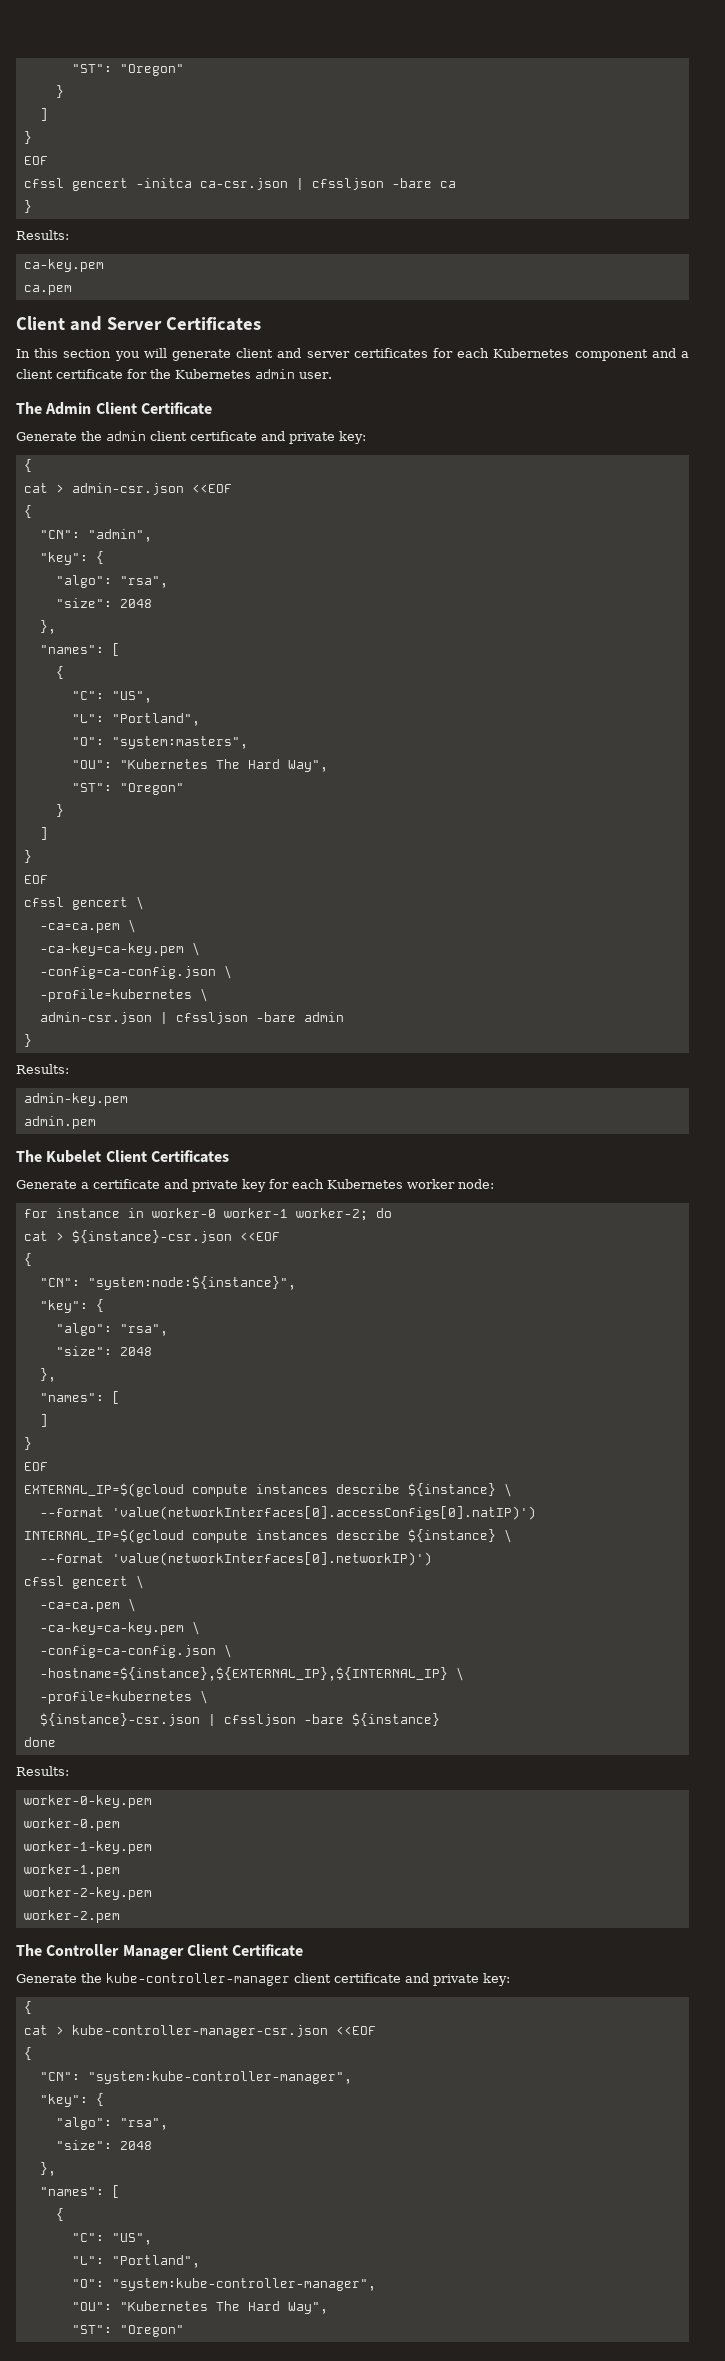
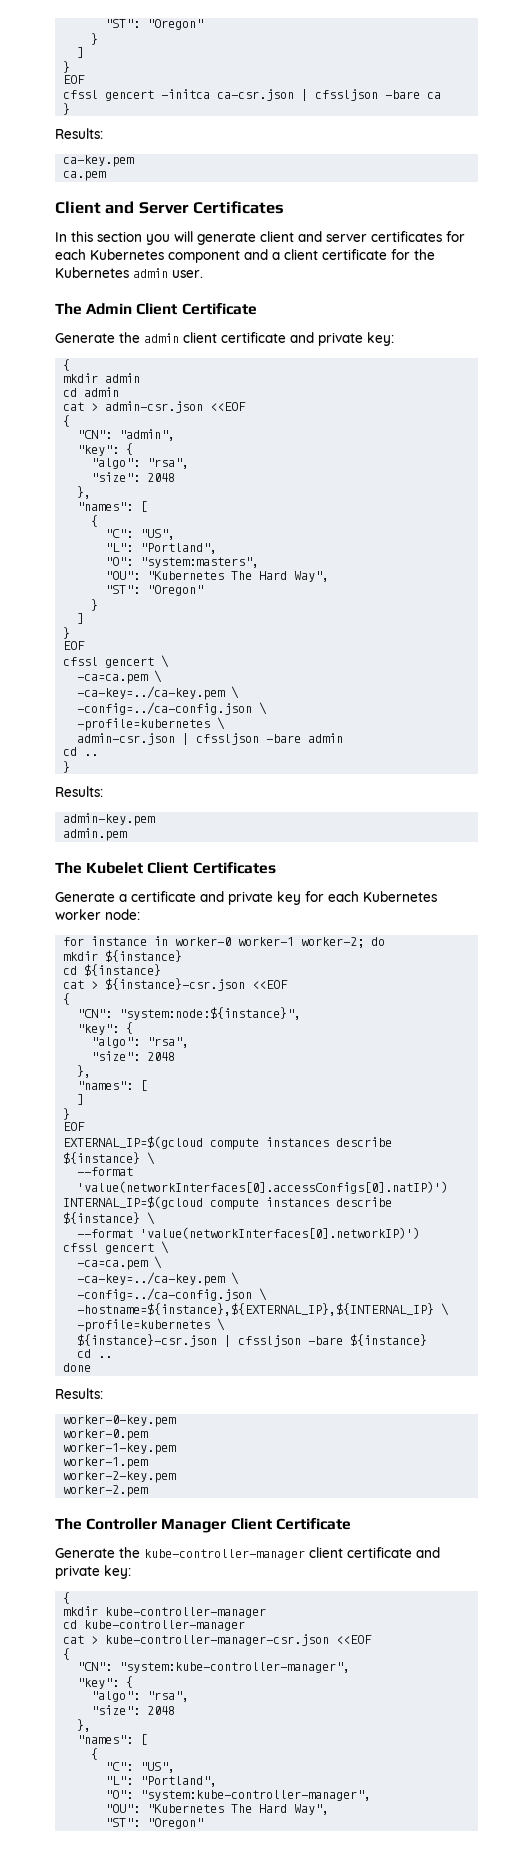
(32, 465) none -> [63,373,141,383] [63,387,120,397] // mkdir admin // cd admin
[39,942,200,956] [39,966,216,979] -ca-key=ca-key.pem \ // -config=ca-config.json -> [77,686,240,700] [77,702,253,715] -ca-key=../ca-key.pem \ // -config=../ca-config.json
(344, 1017) none -> [63,747,99,756] // cd ..
(392, 1213) none -> [63,950,183,962] [63,964,162,976] // mkdir ${instance} // cd ${instance}
[39,1621,200,1635] [39,1645,216,1658] -ca-key=ca-key.pem \ // -config=ca-config.json -> [77,1272,240,1286] [77,1288,253,1301] -ca-key=../ca-key.pem \ // -config=../ca-config.json
(440, 1719) none -> [77,1349,113,1358] // cd ..
(32, 2007) none -> [63,1606,267,1618] [63,1620,246,1631] // mkdir kube-controller-manager // cd kube-controller-manager

